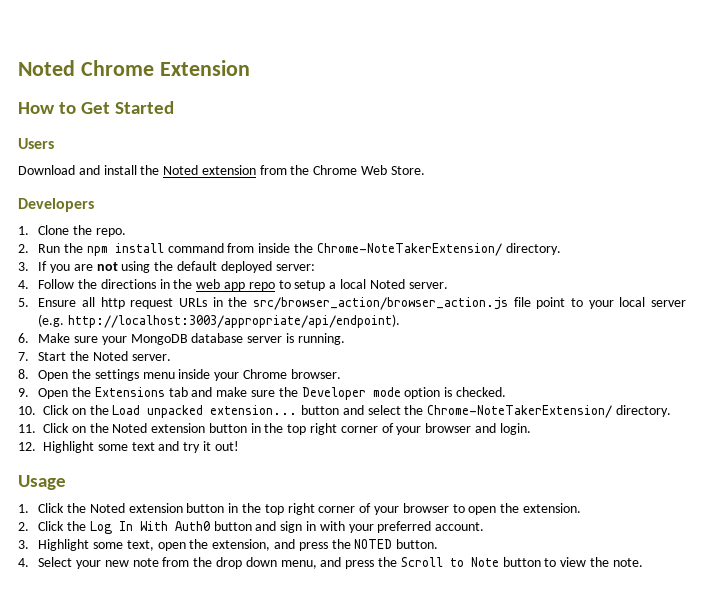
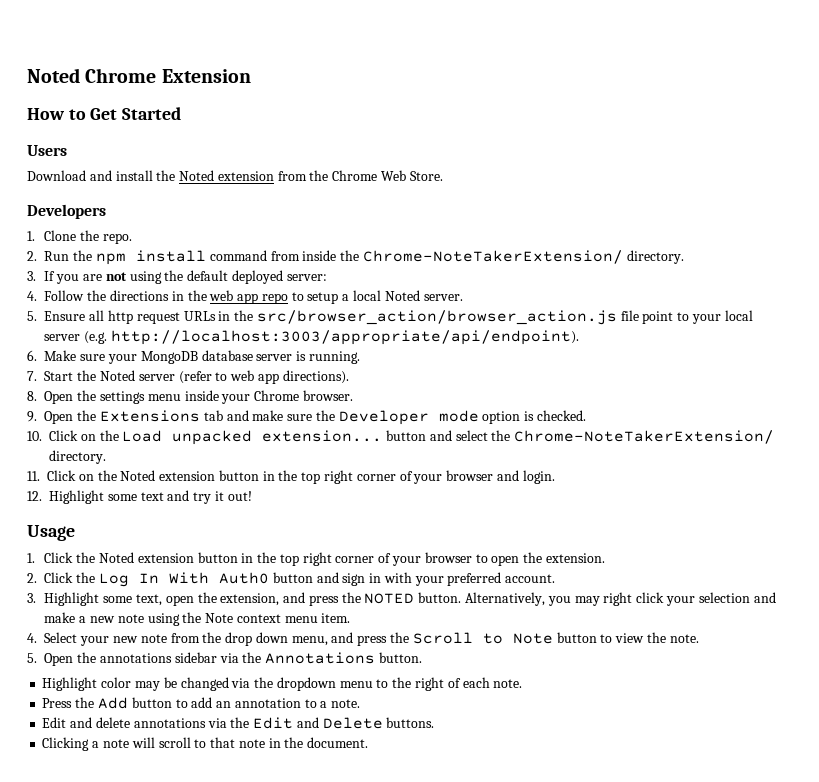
[131,354,171,361] server. -> [138,370,349,384] server (refer to web app directions).
(439, 544) none -> [465,592,776,606] [44,612,351,626] Alternatively, you may right click your selection and make a new note using the Note context menu item.
(643, 562) none -> [27,652,422,666] [42,677,523,691] [42,697,361,709] [42,717,435,729] [42,737,369,751] // 5. Open the annotations sidebar via the Annotations button. // Highlight color may be changed via the dropdown menu to the right of each note. // Press the Add button to add an annotation to a note. // Edit and delete annotations via the Edit and Delete buttons. // Clicking a note will scroll to that note in the document.

